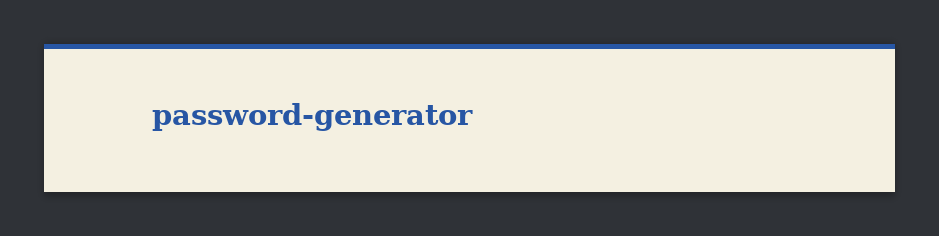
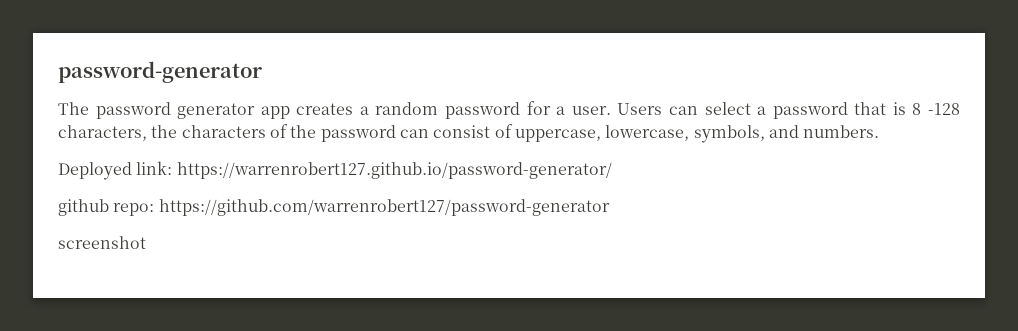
(473, 117) none -> [58,101,960,119] [58,124,880,143] [58,161,612,180] [58,199,610,216] [58,236,146,249] // The password generator app creates a random password for a user. Users can select a password that is 8 -128 characters, the characters of the password can consist of uppercase, lowercase, symbols, and numbers. // Deployed link: https://warrenrobert127.github.io/password-generator/ // github repo: https://github.com/warrenrobert127/password-generator // screenshot

